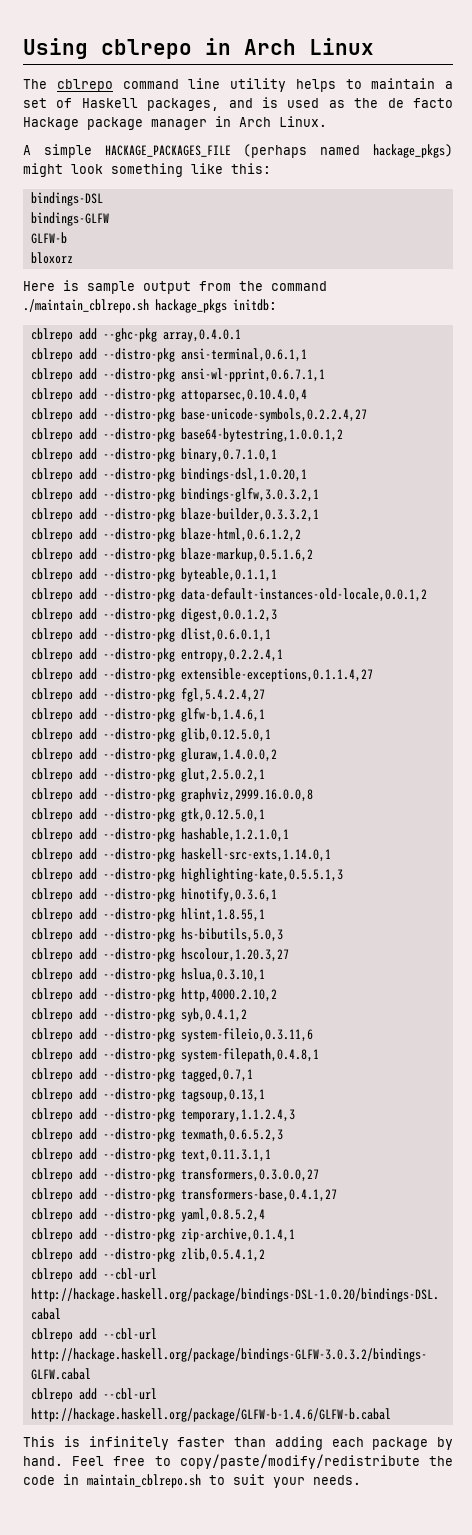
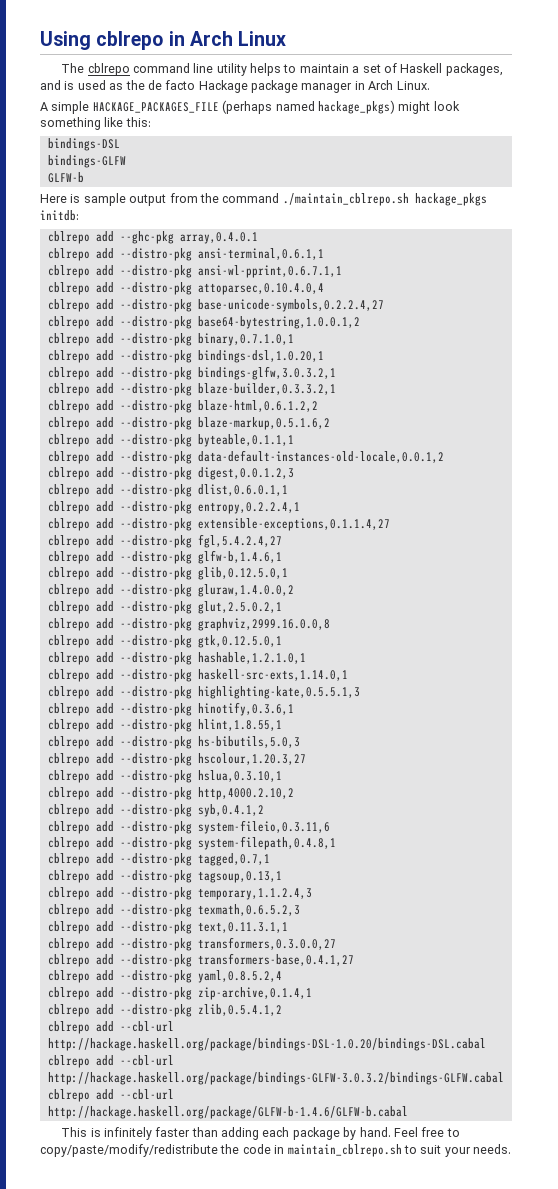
[30,252,73,264] // bloxorz -> (84, 177) none

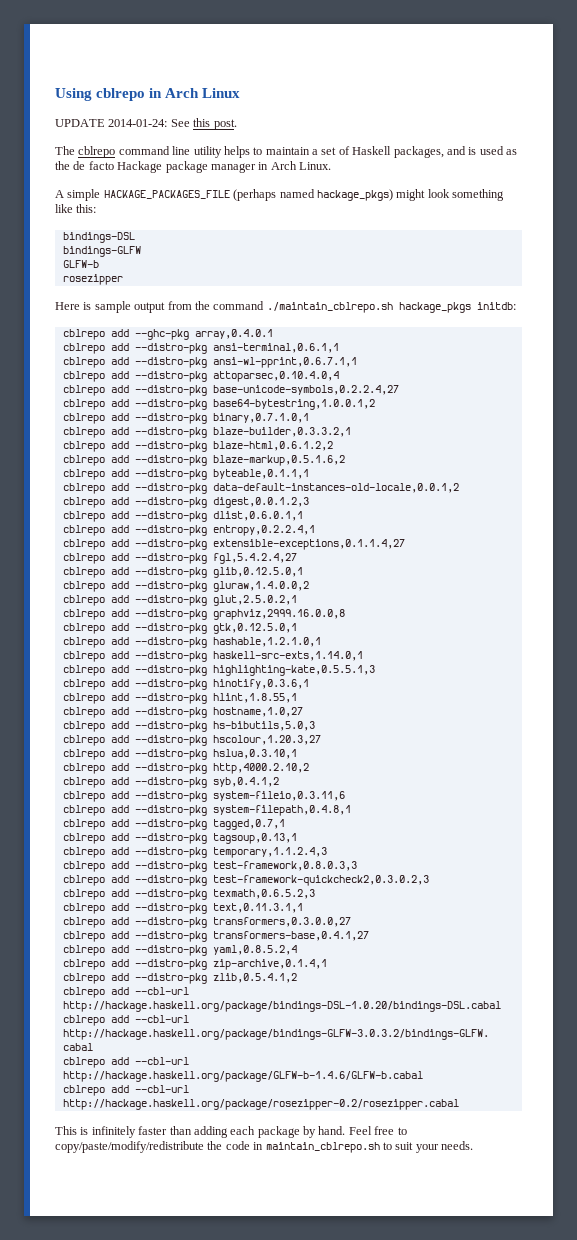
(287, 38) none -> [55,118,237,130] // UPDATE 2014-01-24: See this post.
(84, 177) none -> [62,274,123,285] // rosezipper
[47,350,324,363] [47,366,336,380] // cblrepo add --distro-pkg bindings-dsl,1.0.20,1 // cblrepo add --distro-pkg bindings-glfw,3.0.3.2,1 -> (309, 418) none
[47,550,282,564] // cblrepo add --distro-pkg glfw-b,1.4.6,1 -> (297, 558) none
(282, 725) none -> [62,707,303,718] // cblrepo add --distro-pkg hostname,1.0,27
(312, 894) none -> [62,861,357,872] [62,875,429,886] // cblrepo add --distro-pkg test-framework,0.8.0.3,3 // cblrepo add --distro-pkg test-framework-quickcheck2,0.3.0.2,3
(408, 1112) none -> [62,1085,189,1096] [62,1099,459,1110] // cblrepo add --cbl-url http://hackage.haskell.org/package/rosezipper-0.2/rosezipper.cabal

